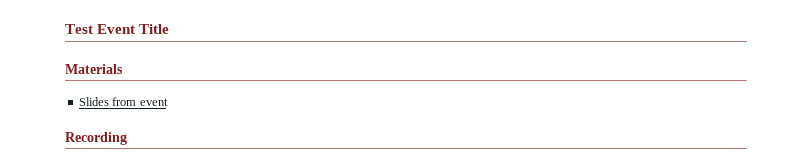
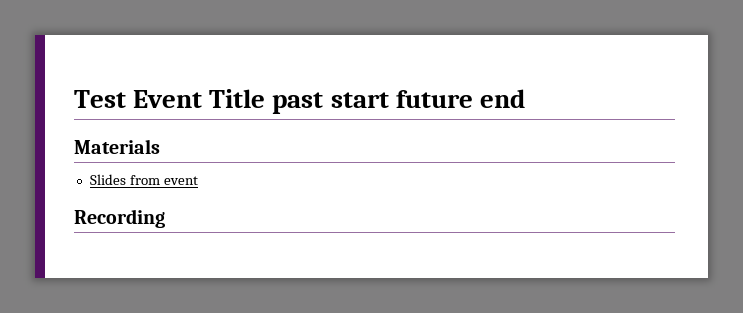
(170, 29) none -> [272,89,525,114] past start future end

